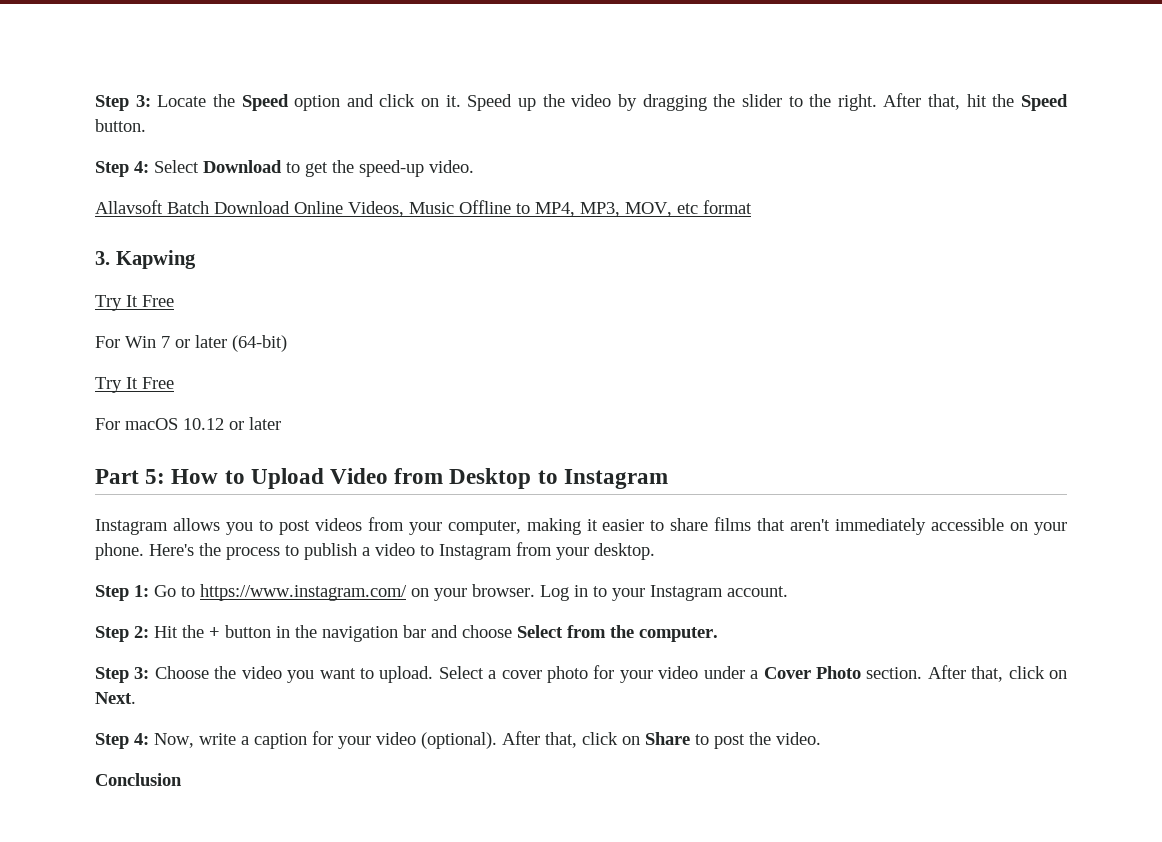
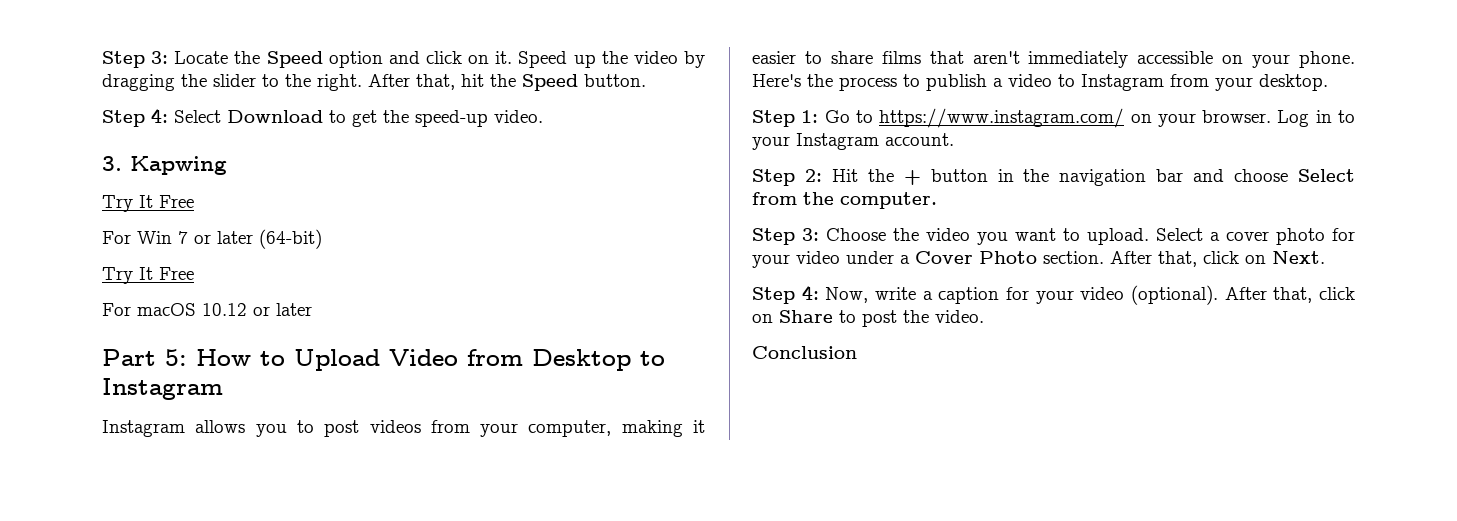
[95,200,752,217] // Allavsoft Batch Download Online Videos, Music Offline to MP4, MP3, MOV, etc format -> (543, 116) none

